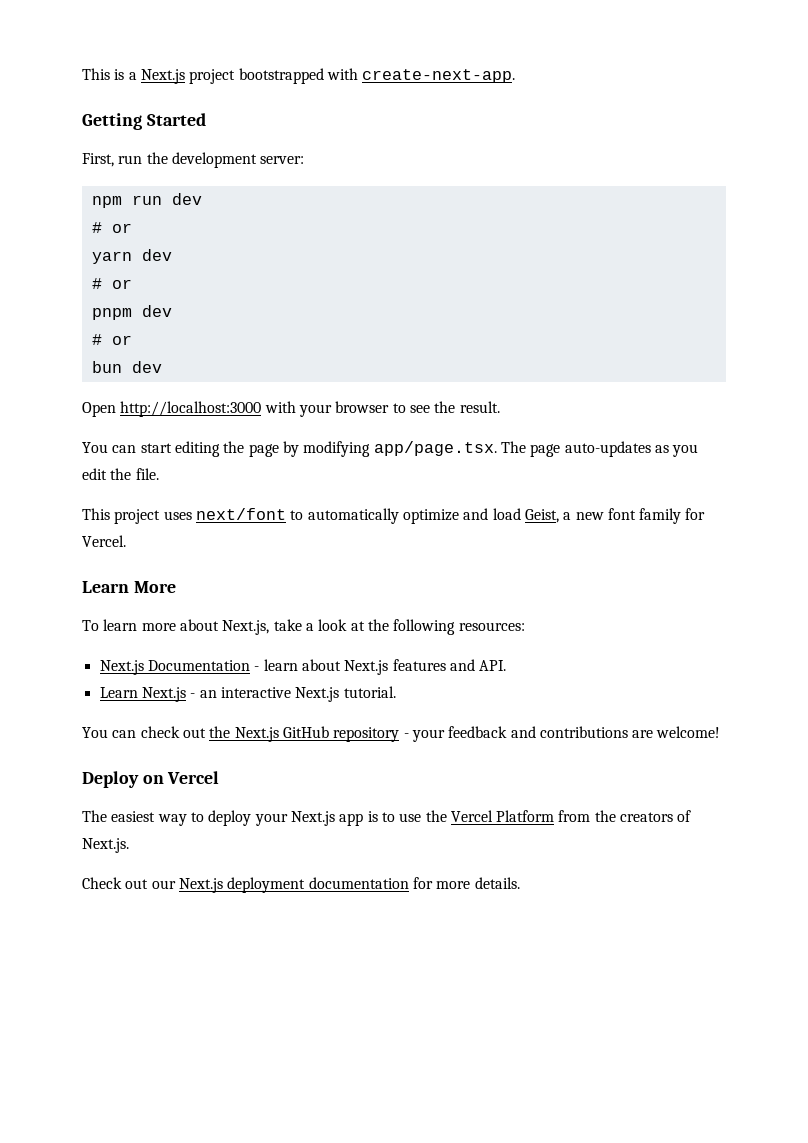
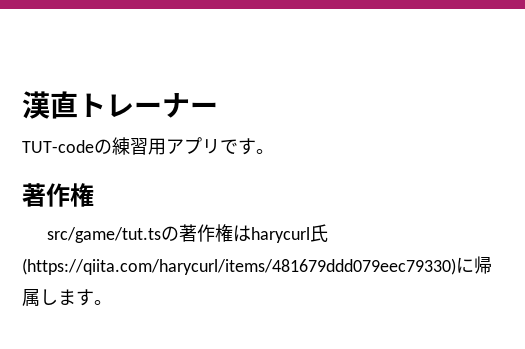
[82,68,516,84] [82,113,206,130] [82,152,305,168] [91,193,202,208] [91,222,132,233] [91,249,172,264] [91,278,132,289] [91,305,172,320] [91,334,132,345] [91,361,162,373] [82,401,500,417] [82,441,699,457] [82,468,159,480] [82,508,706,524] [82,535,126,547] [82,581,176,593] [82,619,525,635] [99,659,507,675] [99,686,396,702] [82,726,721,742] [82,771,220,788] [82,810,692,826] [82,838,129,853] [82,877,520,893] This is a Next.js project bootstrapped with create-next-app. // Getting Started // First, run the development server: // npm run dev // # or // yarn dev // # or // pnpm dev // # or // bun dev // Open http://localhost:3000 with your browser to see the result. // You can start editing the page by modifying app/page.tsx. The page auto-updates as you edit the file. // This project uses next/font to automatically optimize and load Geist, a new font family for Vercel. // Learn More // To learn more about Next.js, take a look at the following resources: // Next.js Documentation - learn about Next.js features and API. // Learn Next.js - an interactive Next.js tutorial. // You can check out the Next.js GitHub repository - your feedback and contributions are welcome! // Deploy on Vercel // The easiest way to deploy your Next.js app is to use the Vercel Platform from the creators of Next.js. // Check out our Next.js deployment documentation for more details. -> [22,91,218,119] [22,137,274,155] [22,183,94,207] [47,224,329,243] [22,256,492,275] [22,289,112,306] 漢直トレーナー // TUT-codeの練習用アプリです。 // 著作権 // src/game/tut.tsの著作権はharycurl氏(https://qiita.com/harycurl/items/481679ddd079eec79330)に帰属します。

